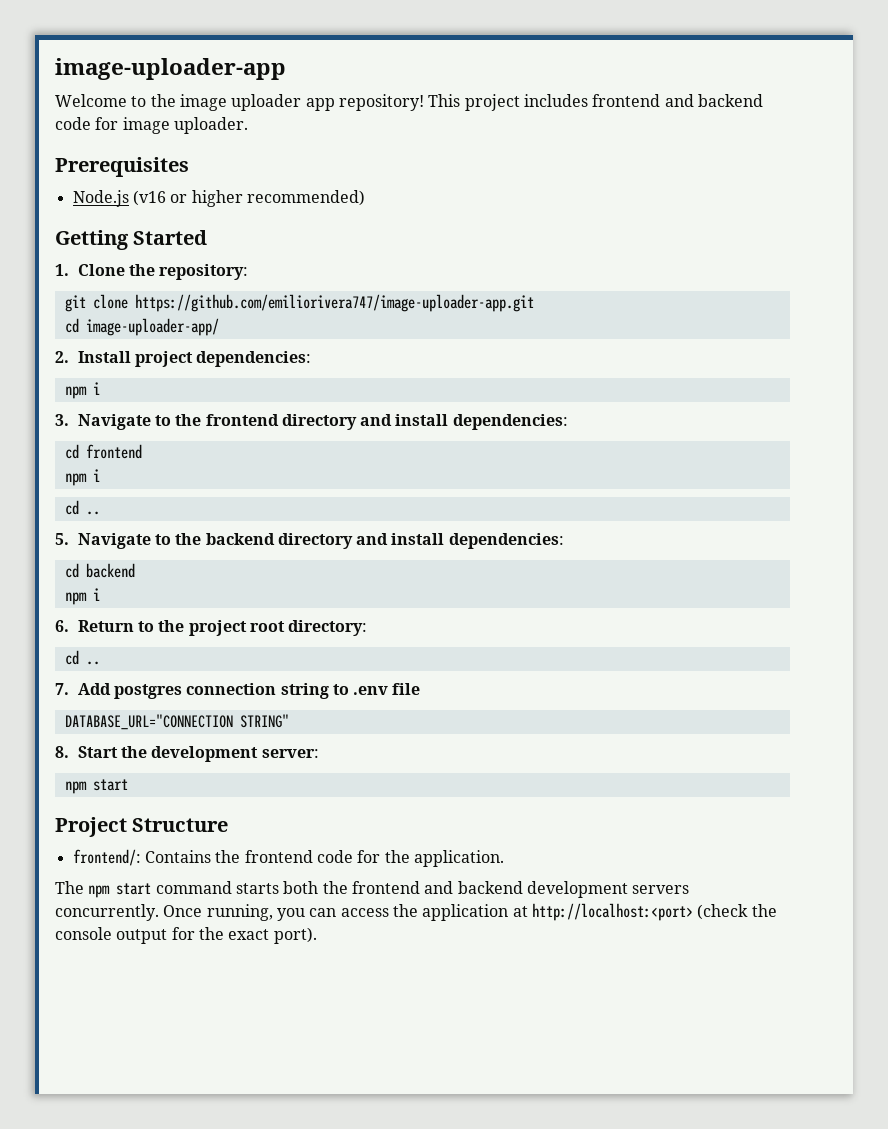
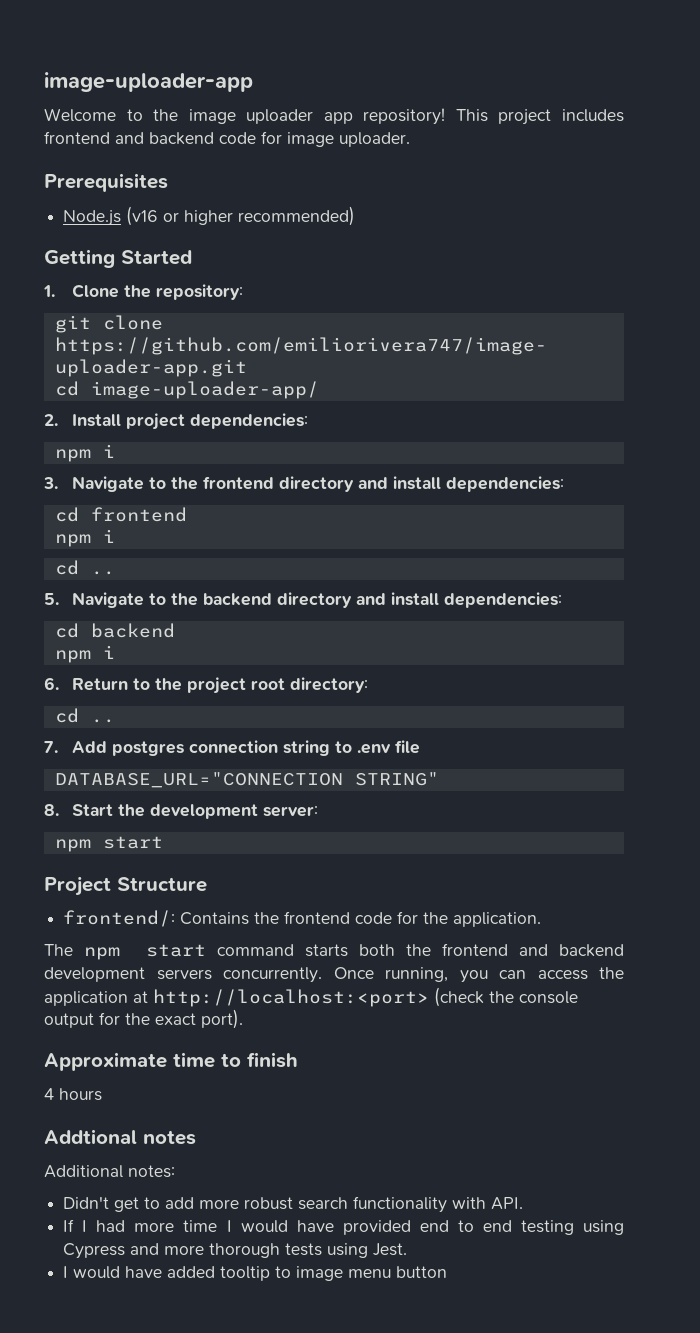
(317, 935) none -> [44,1052,298,1071] [44,1088,102,1101] [44,1129,196,1145] [44,1165,175,1178] [63,1196,524,1213] [63,1219,625,1235] [63,1243,408,1259] [63,1266,448,1281] // Approximate time to finish // 4 hours // Addtional notes // Additional notes: // Didn't get to add more robust search functionality with API. // If I had more time I would have provided end to end testing using Cypress and more thorough tests using Jest. // I would have added tooltip to image menu button

